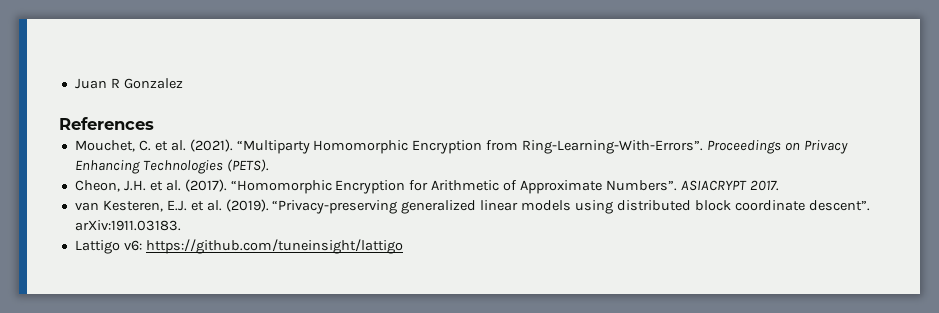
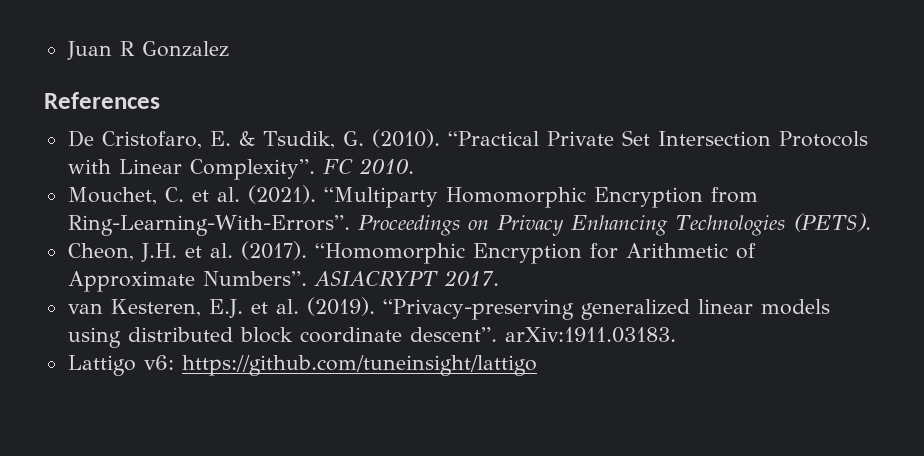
(154, 123) none -> [67,129,868,149] [67,158,414,180] // De Cristofaro, E. & Tsudik, G. (2010). “Practical Private Set Intersection Protocols with Linear Complexity”. FC 2010.

